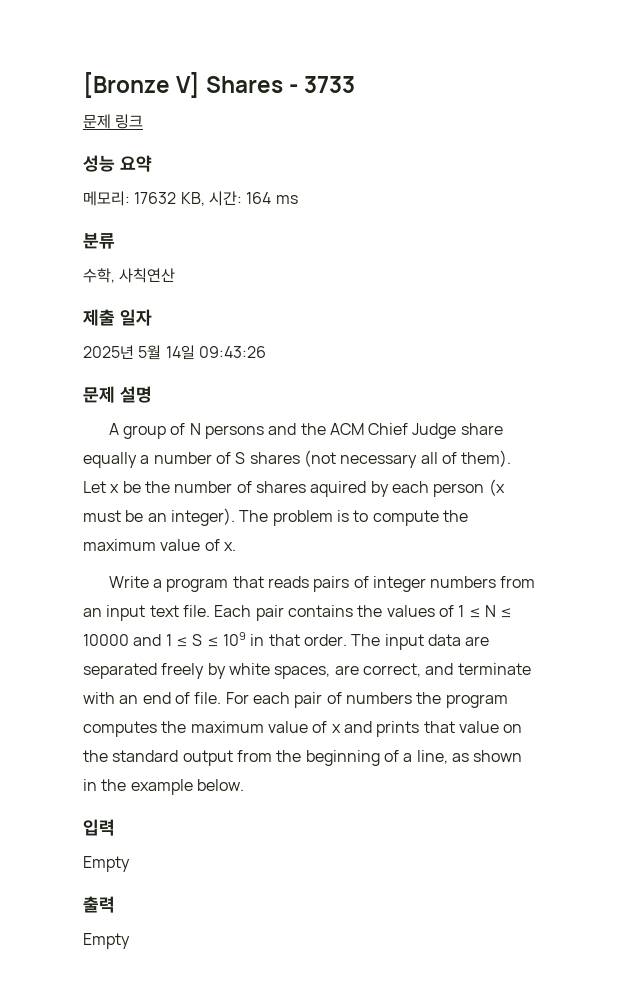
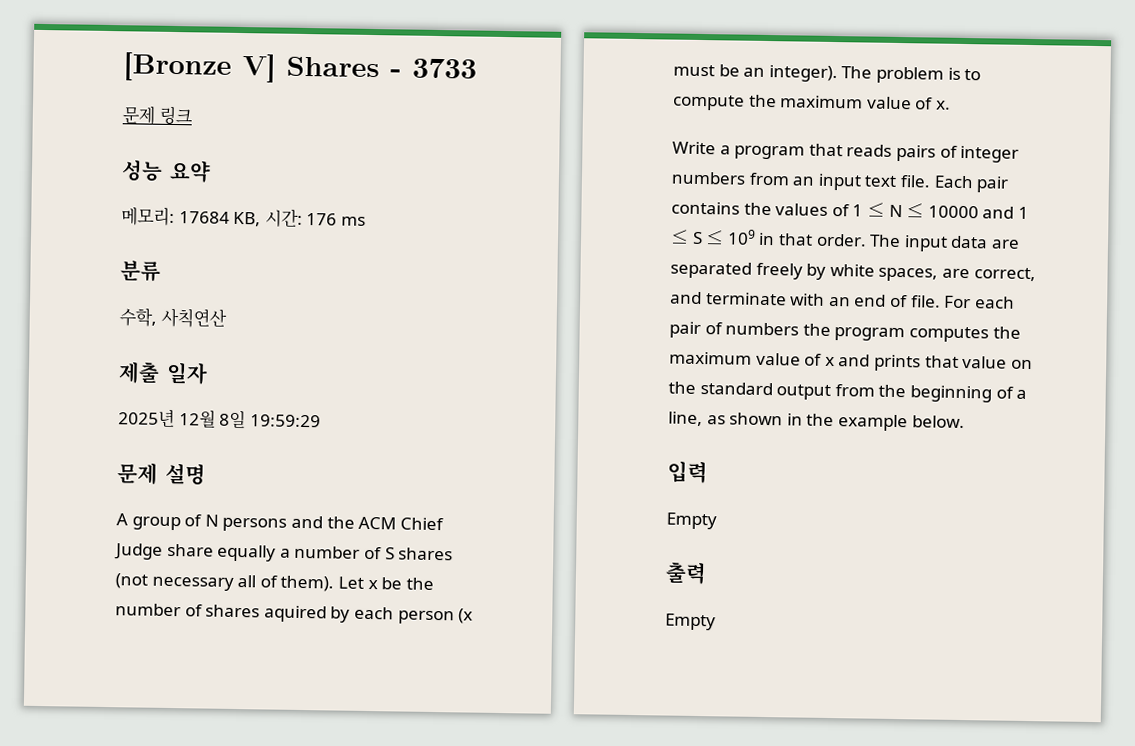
[134,192,177,204] 17632 -> [178,211,230,224] 17684
[246,192,272,204] 164 -> [306,213,338,226] 176
[138,345,266,360] 5월 14일 09:43:26 -> [178,410,321,429] 12월 8일 19:59:29

